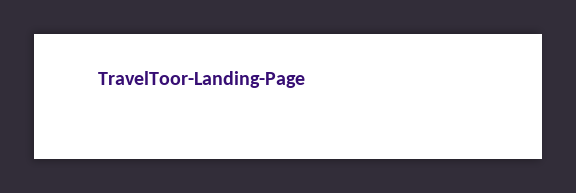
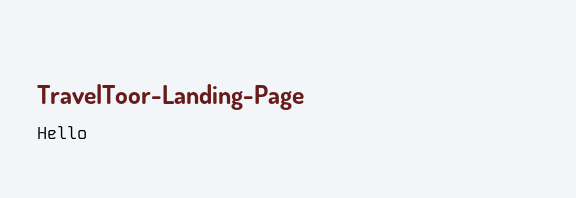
(305, 79) none -> [37,126,87,139] // Hello

